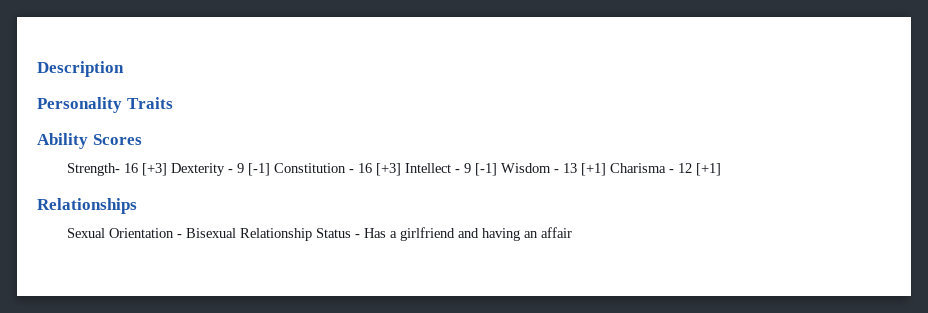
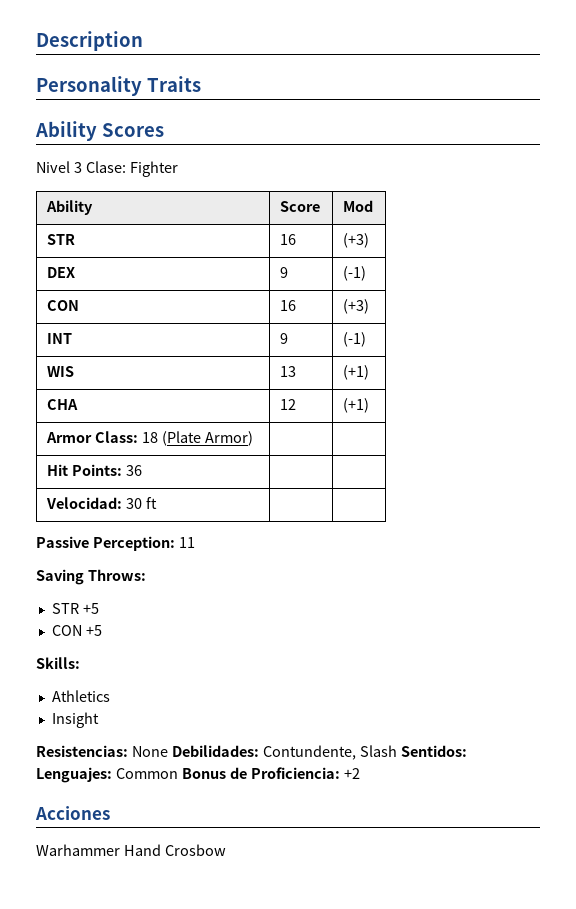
[67,163,722,176] [37,198,137,214] [67,227,573,241] Strength- 16 [+3] Dexterity - 9 [-1] Constitution - 16 [+3] Intellect - 9 [-1] Wisdom - 13 [+1] Charisma - 12 [+1] // Relationships // Sexual Orientation - Bisexual Relationship Status - Has a girlfriend and having an affair -> [36,161,178,177] [46,200,94,215] [280,201,321,212] [343,200,374,212] [47,234,76,245] [280,234,297,245] [343,233,370,248] [47,267,76,278] [280,267,289,278] [343,266,367,281] [47,300,80,311] [280,300,297,311] [343,299,370,314] [47,333,73,344] [280,333,289,344] [343,332,367,347] [47,366,75,377] [280,366,297,377] [343,365,370,380] [47,399,79,410] [280,399,297,410] [343,398,370,413] [46,431,253,446] [47,464,142,476] [46,497,157,509] [36,536,195,551] [36,569,146,585] [51,603,99,614] [51,625,102,636] [36,657,80,669] [51,690,110,702] [51,712,99,728] [36,745,467,760] [36,767,360,783] [35,806,110,820] [36,844,226,856] Nivel 3 Clase: Fighter // Ability | Score | Mod // STR | 16 | (+3) // DEX | 9 | (-1) // CON | 16 | (+3) // INT | 9 | (-1) // WIS | 13 | (+1) // CHA | 12 | (+1) // Armor Class: 18 (Plate Armor) | | // Hit Points: 36 | | // Velocidad: 30 ft | | // Passive Perception: 11 // Saving Throws: // STR +5 // CON +5 // Skills: // Athletics // Insight // Resistencias: None Debilidades: Contundente, Slash Sentidos: Lenguajes: Common Bonus de Proficiencia: +2 // Acciones // Warhammer Hand Crosbow

